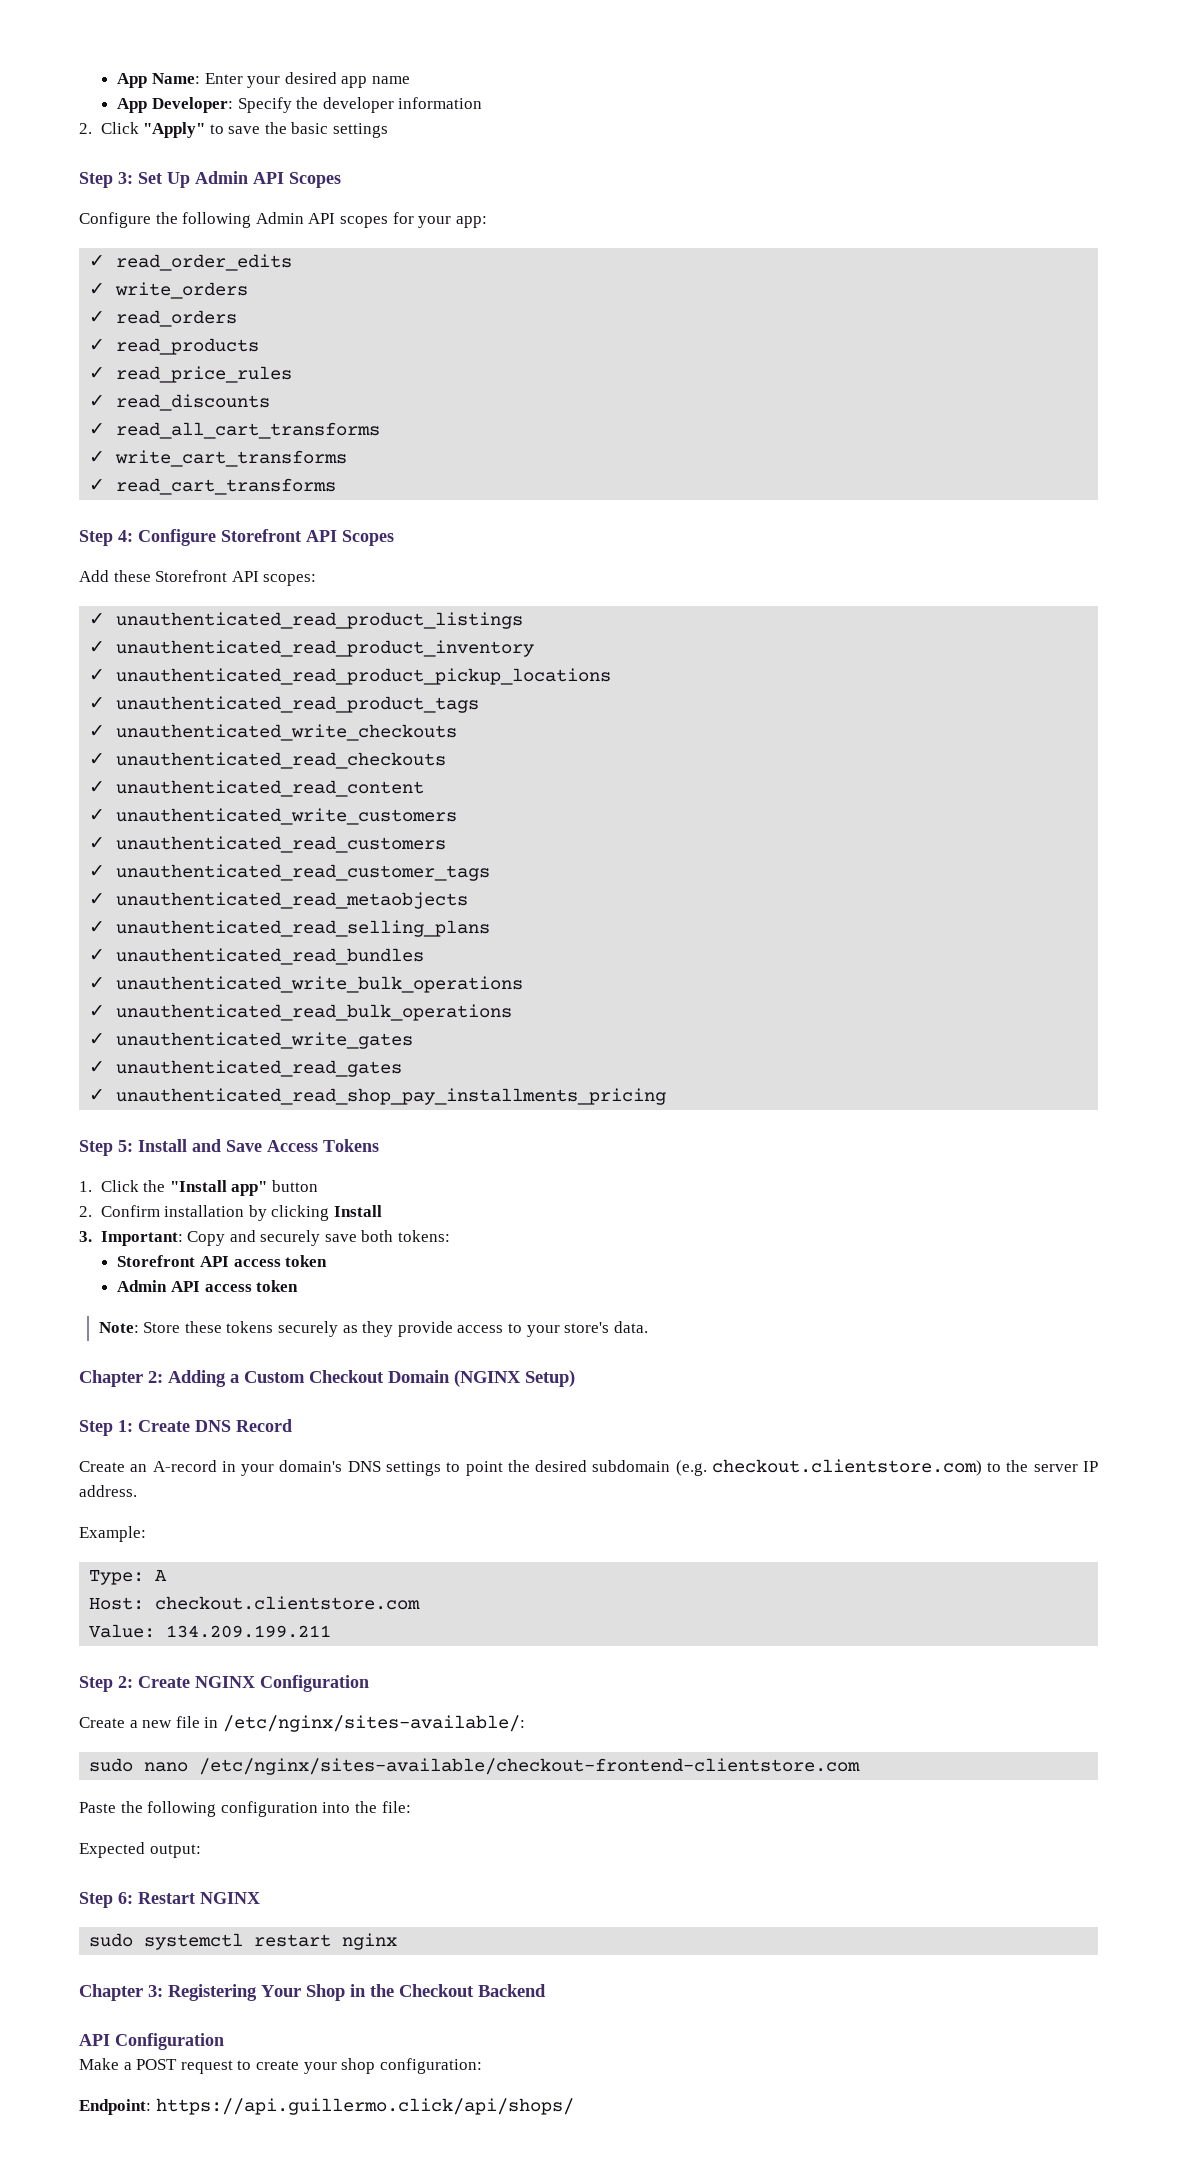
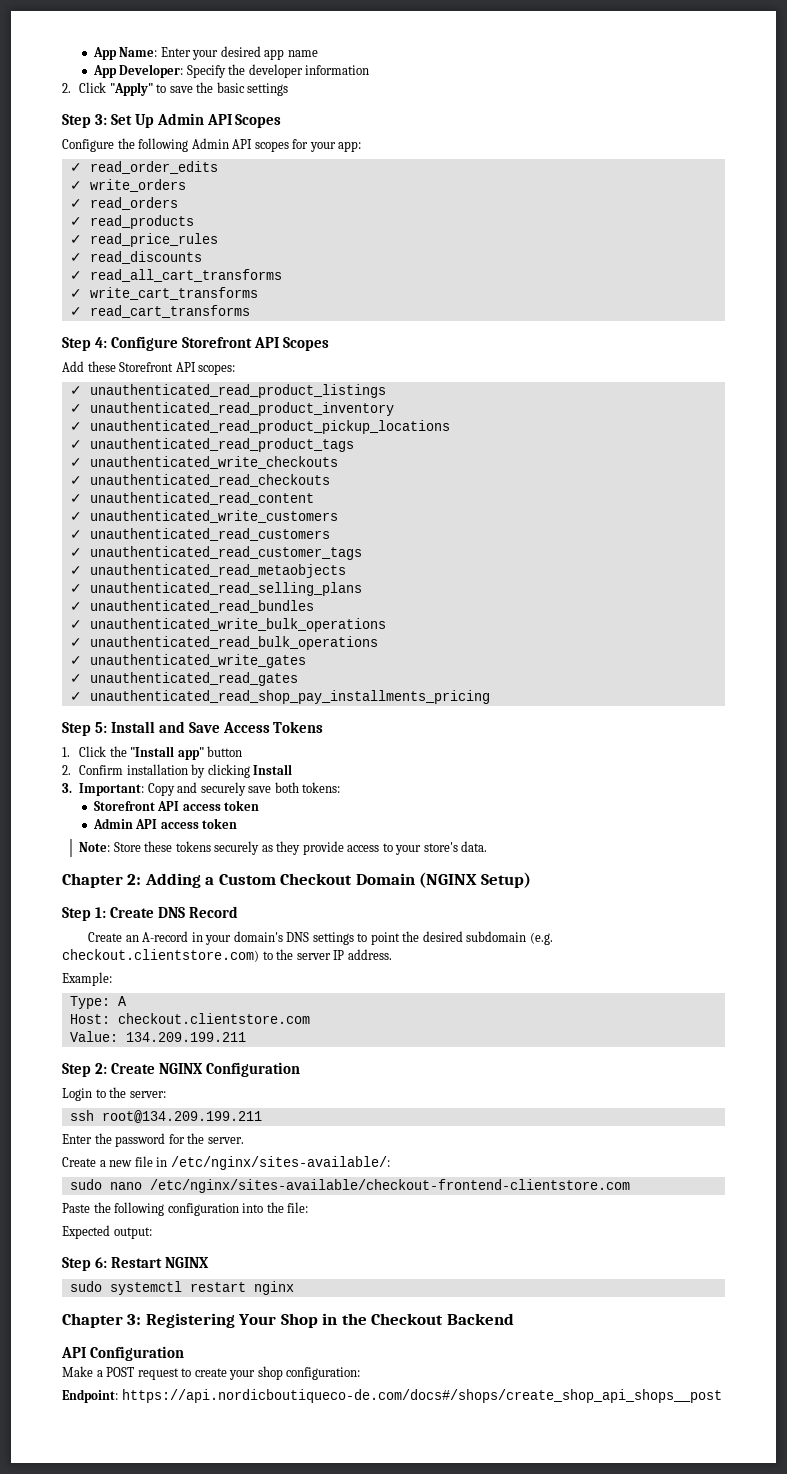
(369, 1683) none -> [62,1087,166,1101] [69,1110,262,1123] [62,1133,244,1147] // Login to the server: // ssh root@134.209.199.211 // Enter the password for the server.
[155,2098,574,2115] https://api.guillermo.click/api/shops/ -> [121,1389,722,1403] https://api.nordicboutiqueco-de.com/docs#/shops/create_shop_api_shops__post

